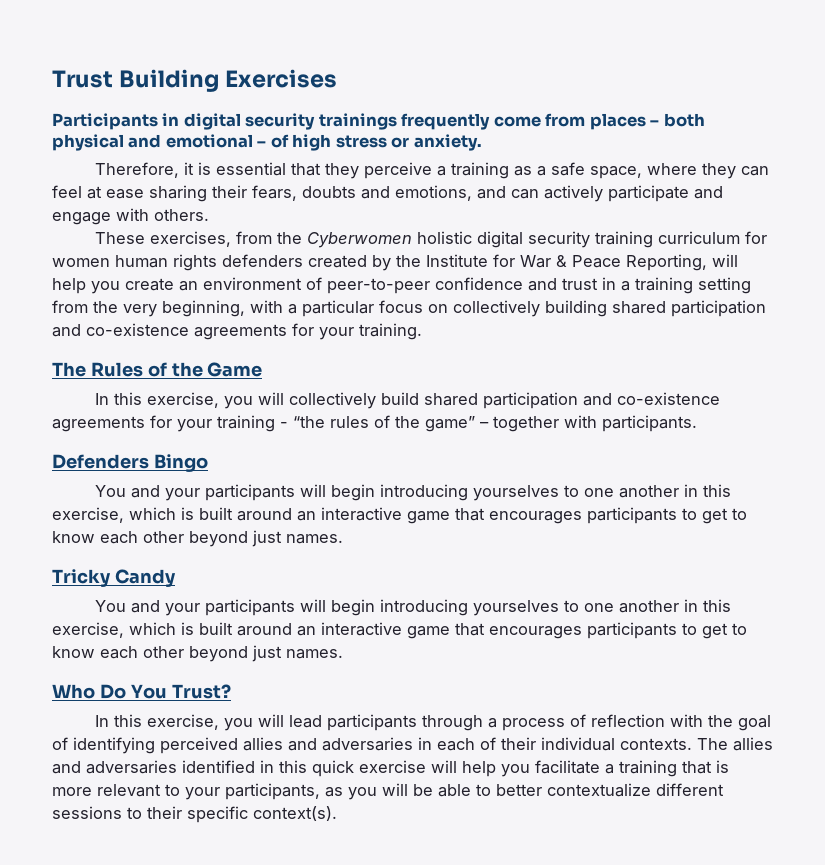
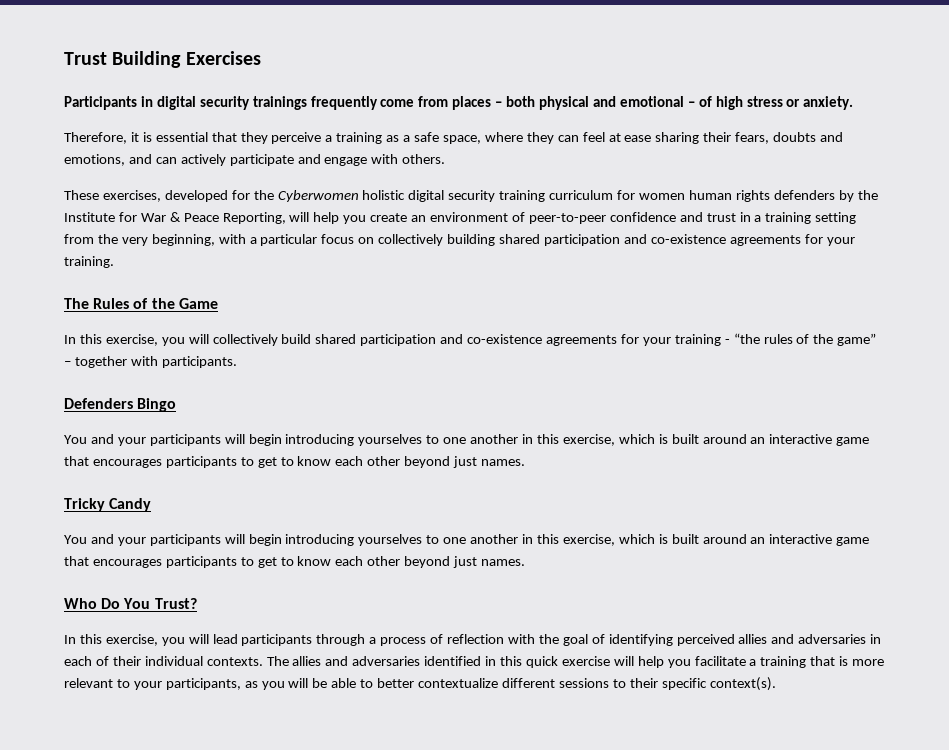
[235,231,272,244] from -> [164,190,250,202] developed for
[308,255,367,268] created -> (835, 195) none

